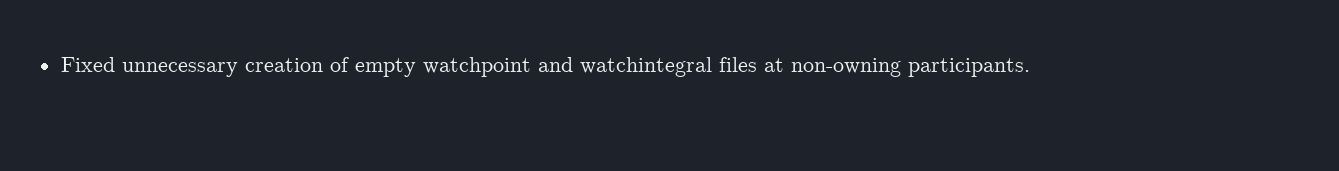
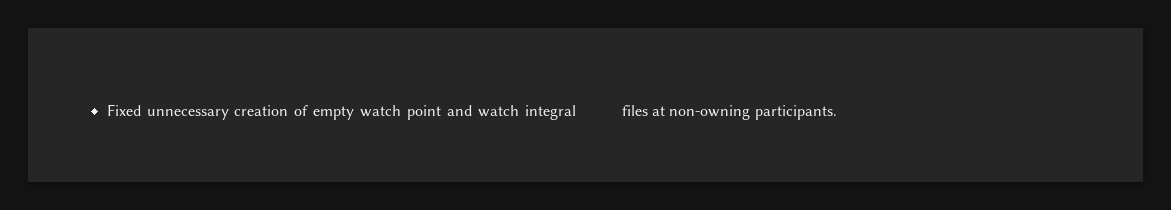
[422,57,712,77] watchpoint and watchintegral -> [360,105,576,120] watch point and watch integral

